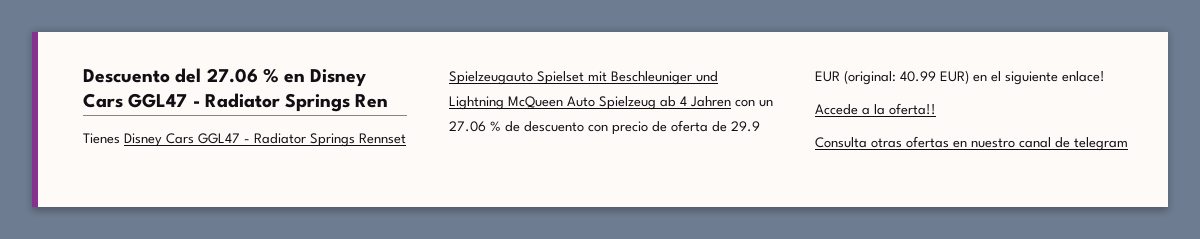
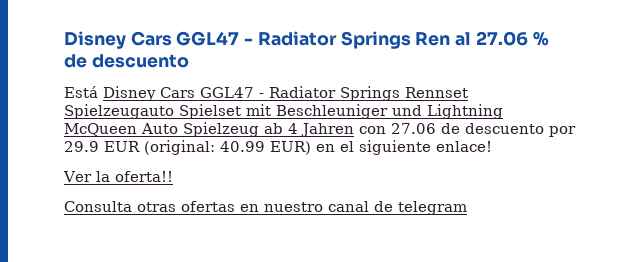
[83,68,306,83] Descuento del 27.06 % en -> (64, 40) none
[83,133,120,144] // Tienes -> [455,31,549,46] [64,54,189,68] [64,86,98,98] al 27.06 % de descuento // Está
[759,99,773,107] [449,120,727,135] un 27.06 % de descuento con precio de oferta de -> [391,123,576,137] 27.06 de descuento por
[815,104,870,115] Accede a -> [63,171,92,182] Ver

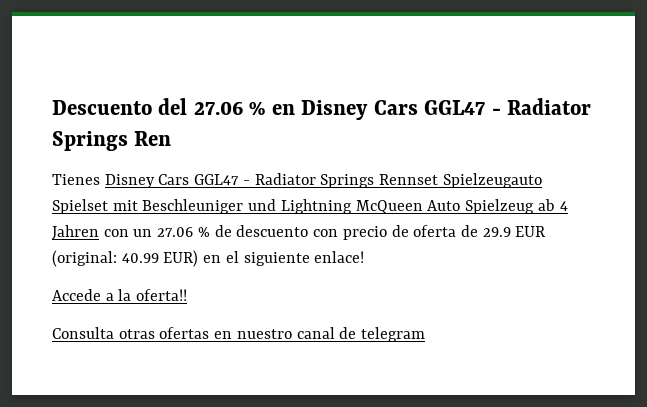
(64, 40) none -> [52,98,295,115] Descuento del 27.06 % en
[455,31,549,46] [64,54,189,68] [64,86,98,98] al 27.06 % de descuento // Está -> [52,174,100,185] // Tienes
[391,123,576,137] 27.06 de descuento por -> [133,225,478,240] un 27.06 % de descuento con precio de oferta de
[63,171,92,182] Ver -> [52,289,114,301] Accede a

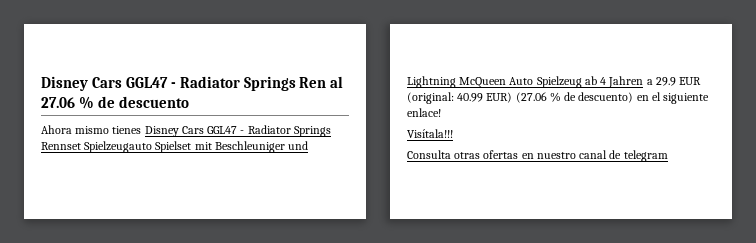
[52,98,295,115] Descuento del 27.06 % en -> (41, 83) none
[52,174,100,185] // Tienes -> [330,76,344,88] [41,96,189,109] [41,125,142,134] al 27.06 % de descuento // Ahora mismo tienes
[103,225,478,240] con un 27.06 % de descuento con precio de oferta de -> [646,79,653,85] a
(199, 258) none -> [515,92,634,103] (27.06 % de descuento)
[52,289,188,301] Accede a la oferta!! -> [407,129,453,138] Visítala!!!

